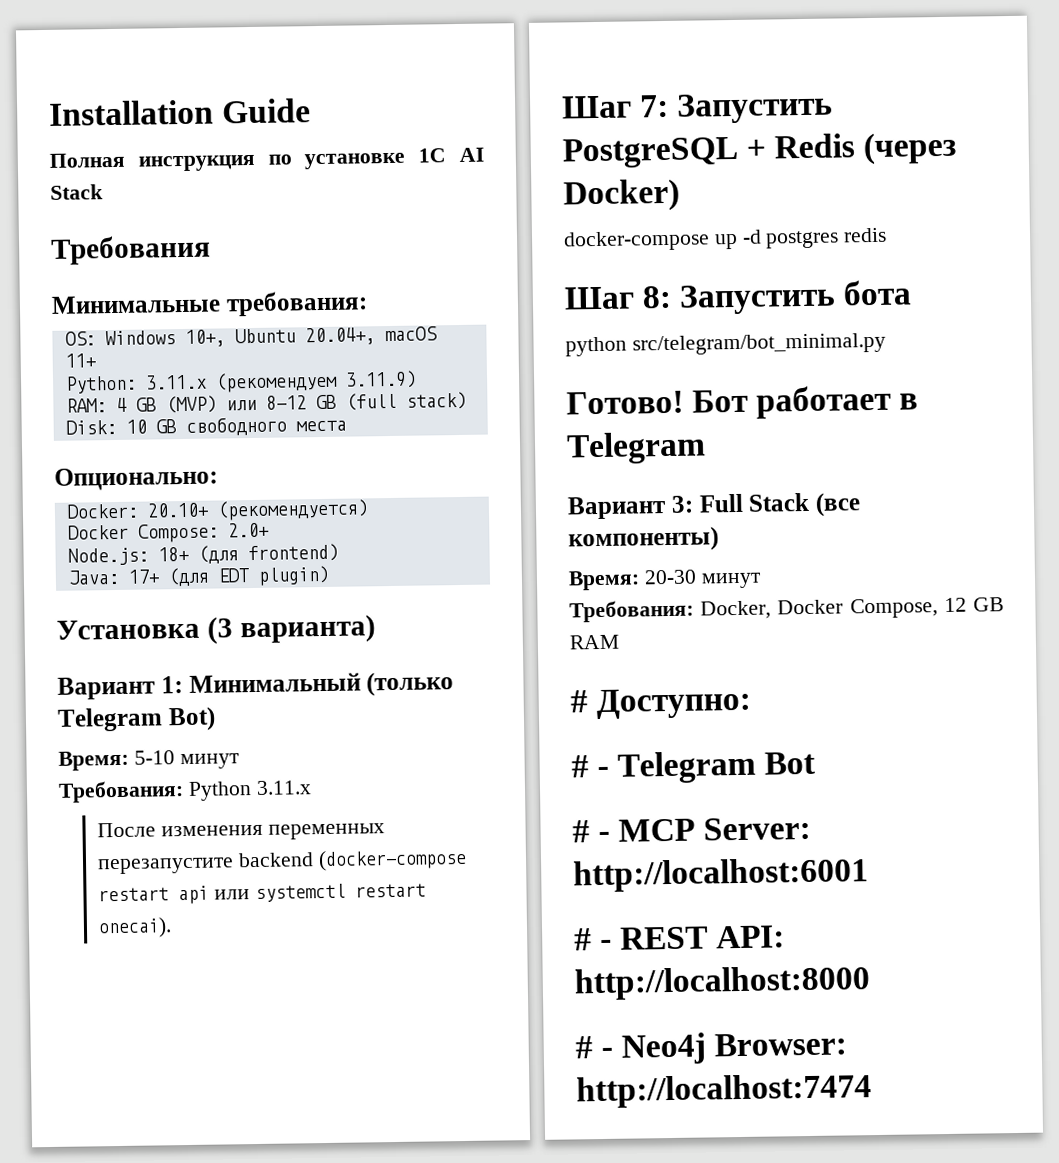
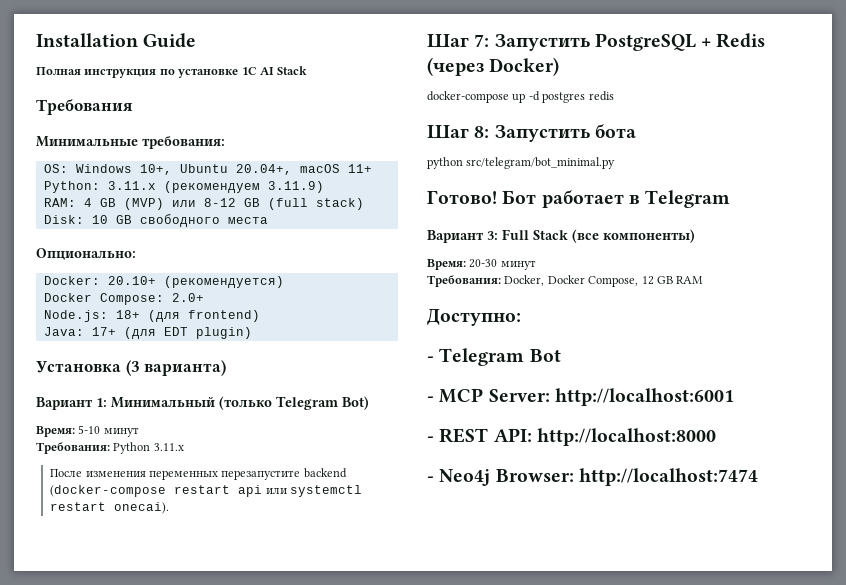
[570,690,588,713] # -> (704, 280) none
[571,755,589,778] # -> (521, 317) none
[572,820,590,843] # -> (561, 355) none
[574,928,592,951] # -> (734, 397) none
[575,1036,593,1059] # -> (716, 437) none

